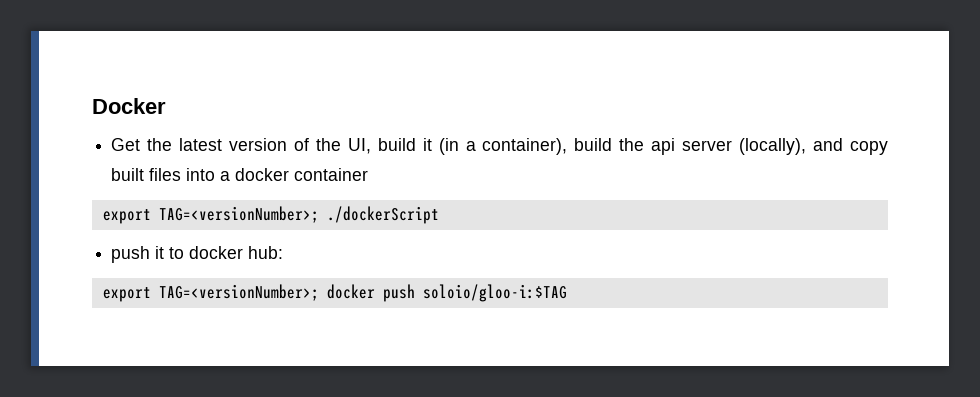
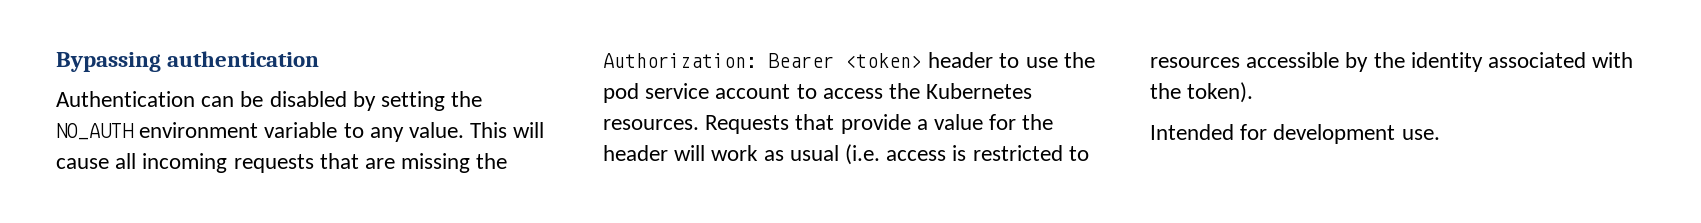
[92,98,166,114] [111,138,888,155] [111,168,369,181] [102,206,439,224] [111,246,284,263] [102,284,567,302] Docker // Get the latest version of the UI, build it (in a container), build the api server (locally), and copy built files into a docker container // export TAG=<versionNumber>; ./dockerScript // push it to docker hub: // export TAG=<versionNumber>; docker push soloio/gloo-i:$TAG -> [56,51,320,72] [56,91,483,111] [56,122,545,142] [56,153,508,173] [603,52,1095,68] [603,83,1033,103] [603,114,1054,134] [603,144,1089,165] [1150,52,1634,72] [1150,82,1254,103] [1150,124,1440,144] Bypassing authentication // Authentication can be disabled by setting the NO_AUTH environment variable to any value. This will cause all incoming requests that are missing the Authorization: Bearer <token> header to use the pod service account to access the Kubernetes resources. Requests that provide a value for the header will work as usual (i.e. access is restricted to resources accessible by the identity associated with the token). // Intended for development use.

